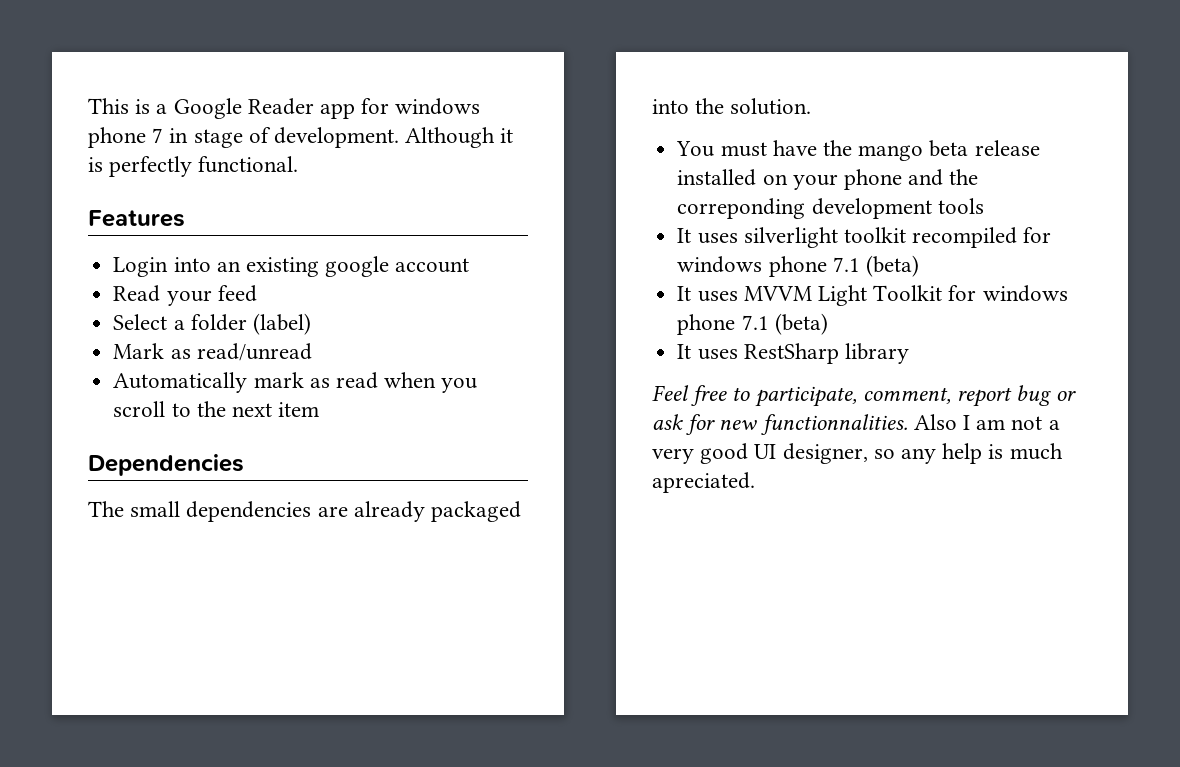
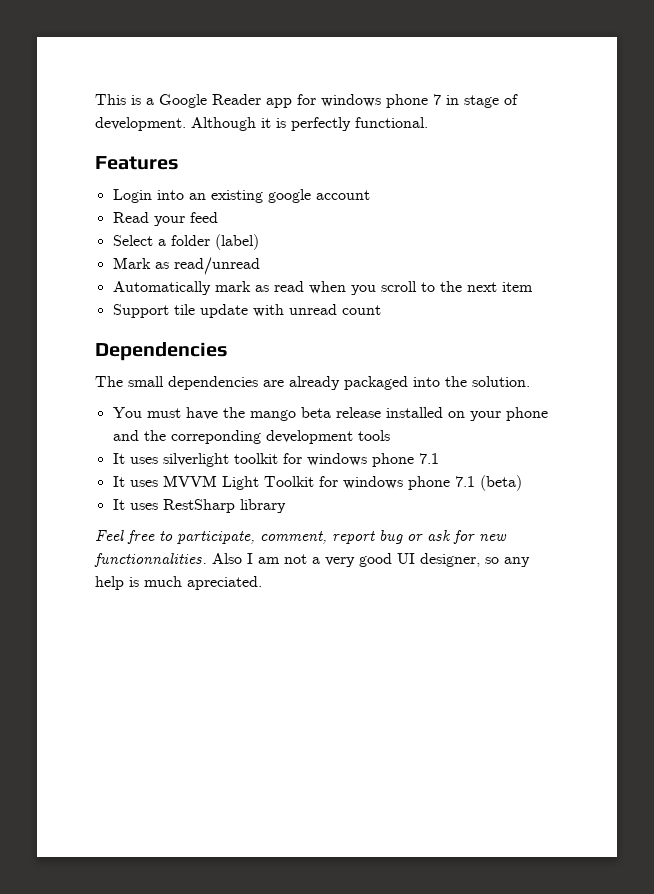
(320, 409) none -> [112,304,381,318] // Support tile update with unread count
[912,227,1052,248] [677,255,919,277] recompiled for windows phone 7.1 (beta) -> [282,453,439,467] for windows phone 7.1

